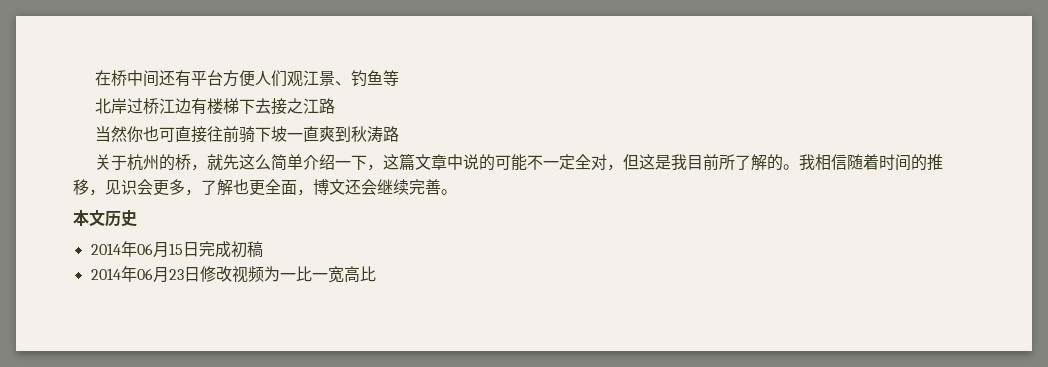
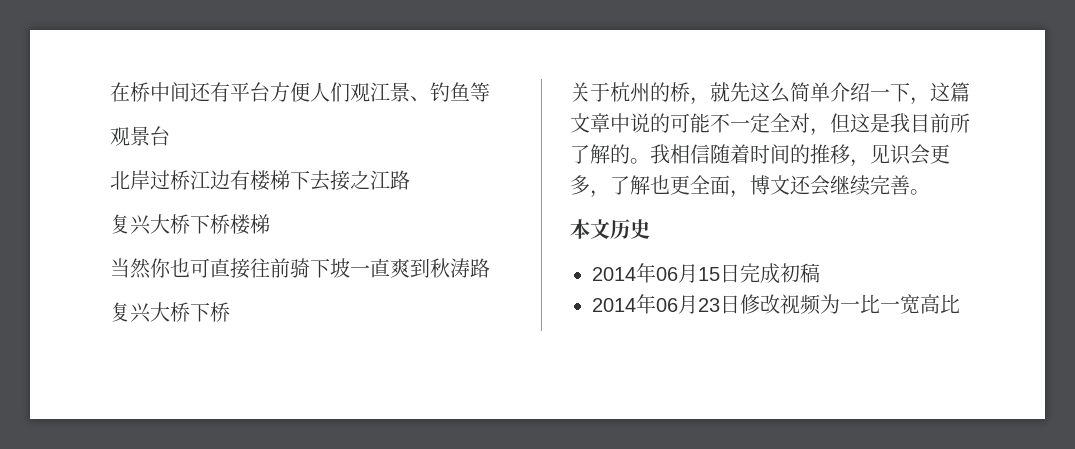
(399, 78) none -> [110,126,170,146] // 观景台
(335, 106) none -> [110,214,270,235] // 复兴大桥下桥楼梯
(399, 134) none -> [110,302,230,323] // 复兴大桥下桥

